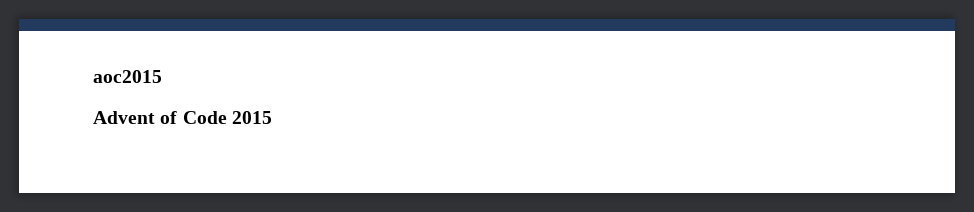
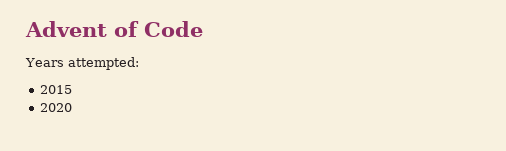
[93,70,162,83] aoc2015 // -> (25, 29) none
(227, 117) none -> [25,57,139,70] // Years attempted: //
(272, 117) none -> [40,103,73,112] // 2020

